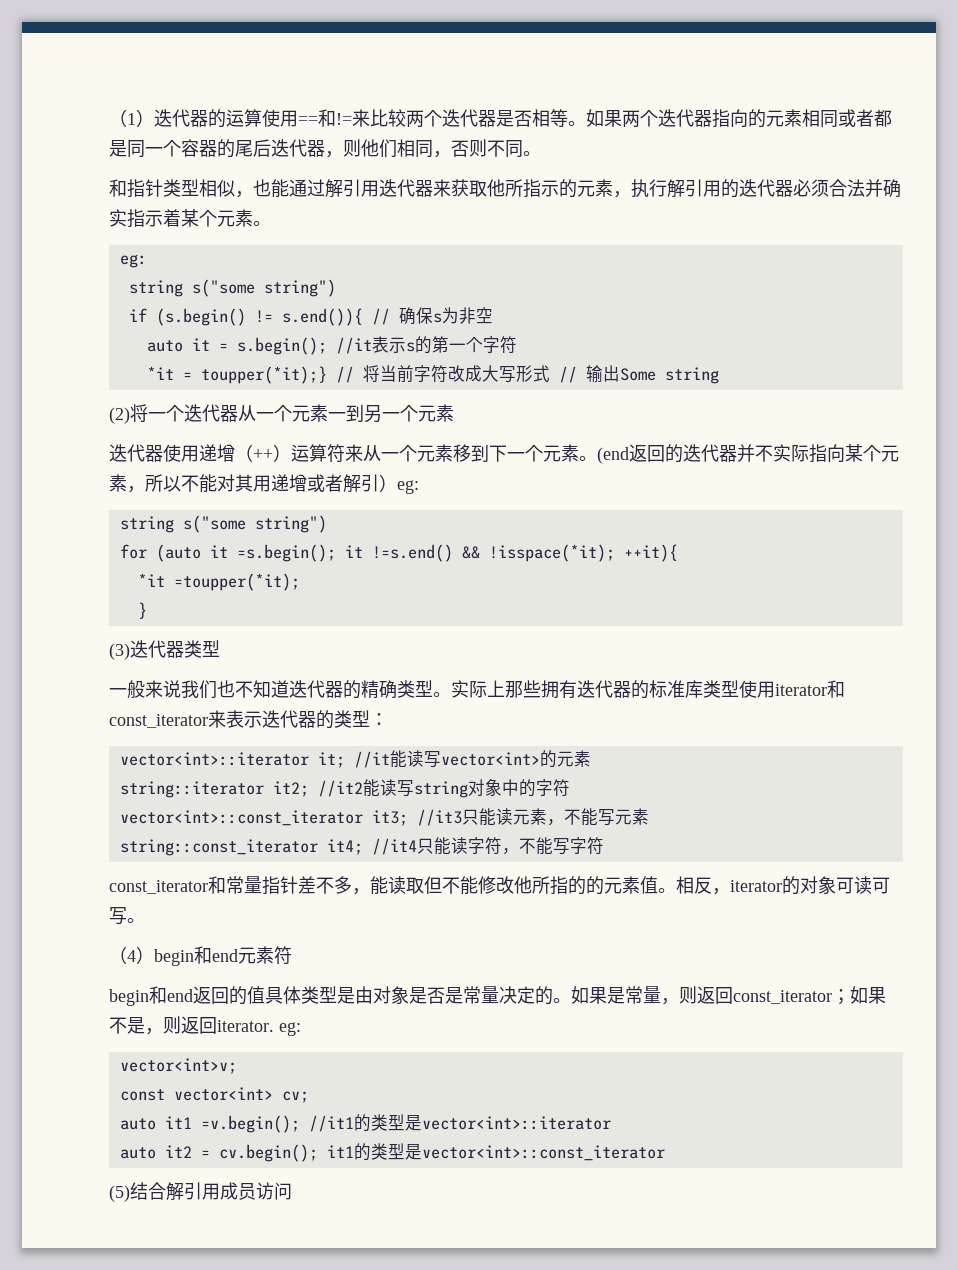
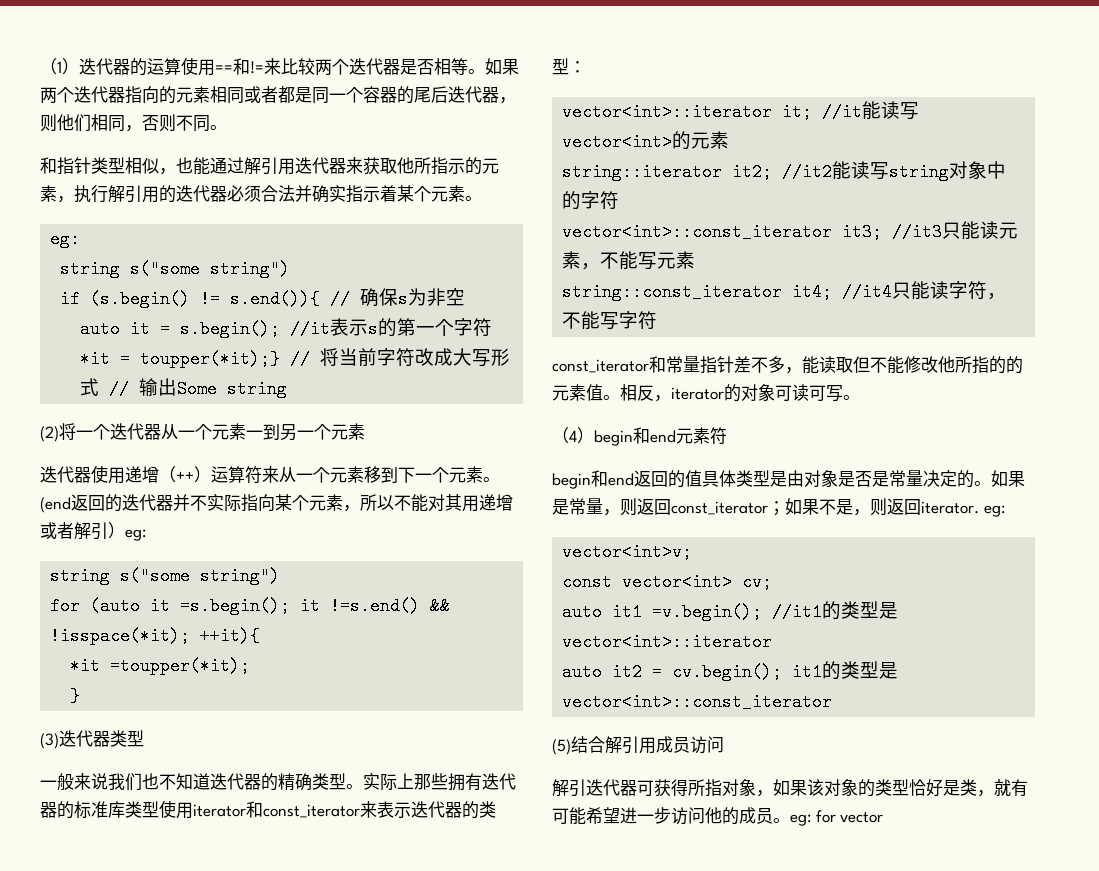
(292, 1191) none -> [552,779,1028,797] [552,807,884,826] // 解引迭代器可获得所指对象，如果该对象的类型恰好是类，就有可能希望进一步访问他的成员。eg: for vector

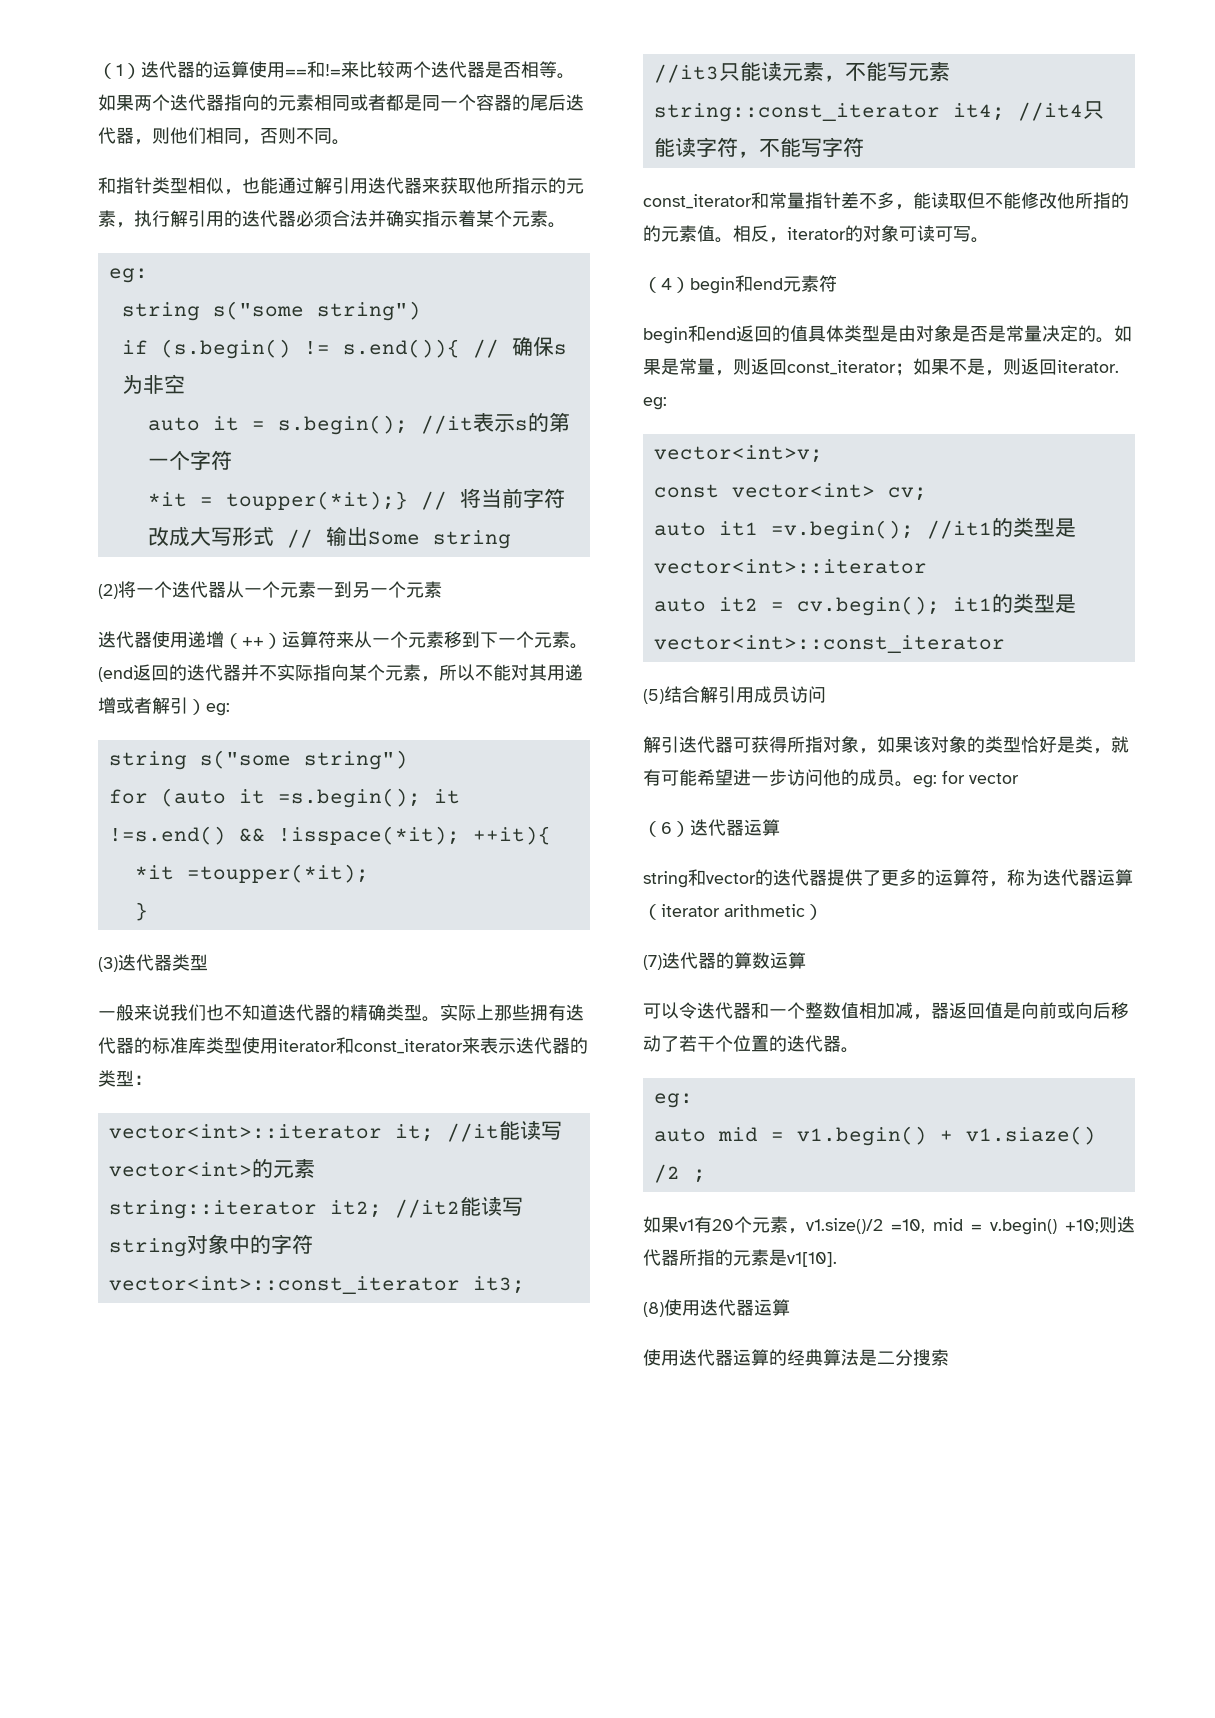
(884, 817) none -> [643,819,780,837] [643,869,1133,888] [643,904,823,920] [643,952,806,970] [643,1002,1129,1020] [643,1035,859,1053] [653,1093,693,1108] [653,1126,1096,1146] [653,1164,706,1183] [643,1216,1135,1235] [643,1249,837,1267] [643,1299,790,1317] [643,1349,949,1366] // （6）迭代器运算 // string和vector的迭代器提供了更多的运算符，称为迭代器运算（iterator arithmetic） // (7)迭代器的算数运算 // 可以令迭代器和一个整数值相加减，器返回值是向前或向后移动了若干个位置的迭代器。 // eg: // auto mid = v1.begin() + v1.siaze() /2 ; // 如果v1有20个元素，v1.size()/2 =10, mid = v.begin() +10;则迭代器所指的元素是v1[10]. // (8)使用迭代器运算 // 使用迭代器运算的经典算法是二分搜索

